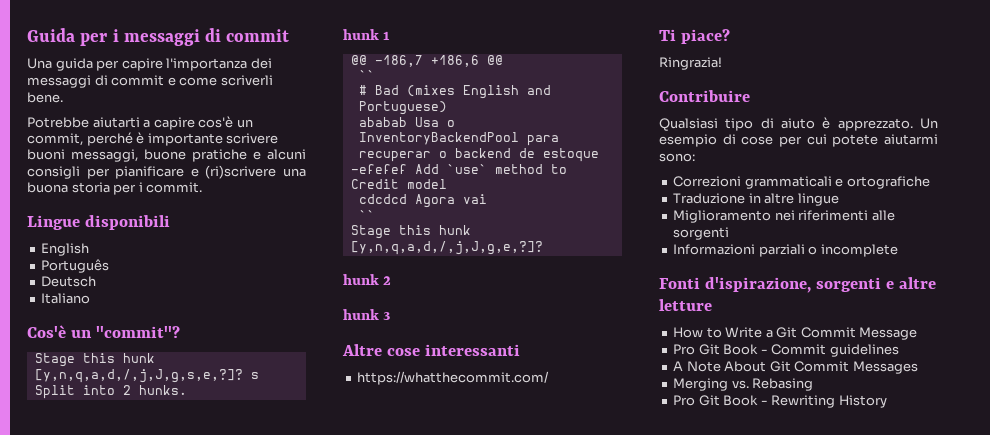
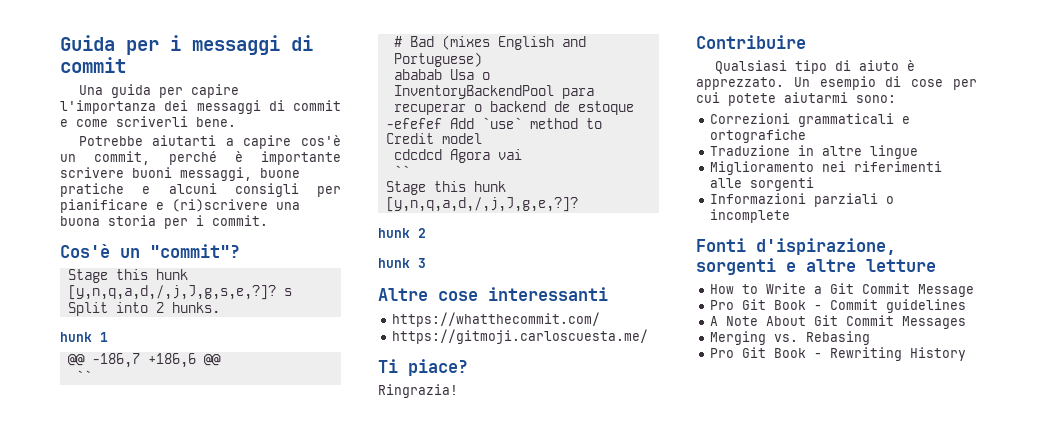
[27,215,170,230] [41,243,90,256] [41,259,110,273] [41,276,97,287] [41,293,91,304] // Lingue disponibili // English // Português // Deutsch // Italiano -> (268, 220) none
(550, 378) none -> [392,329,649,344] // https://gitmoji.carloscuesta.me/

